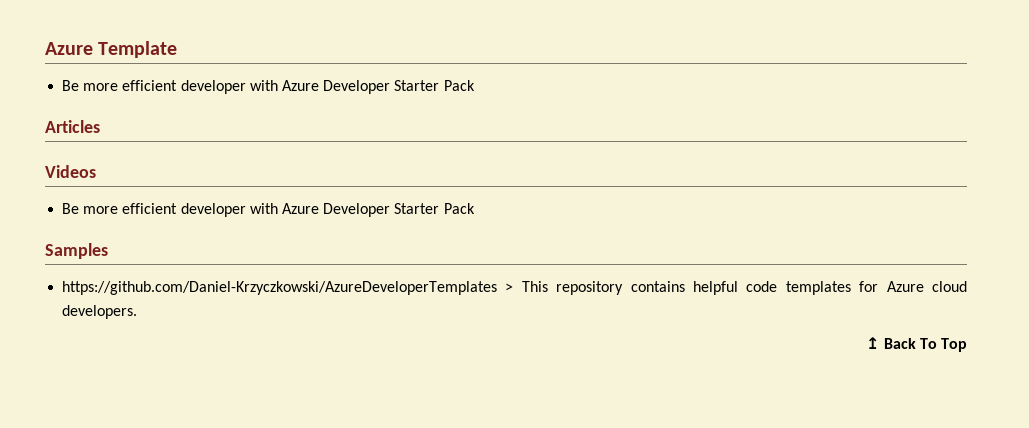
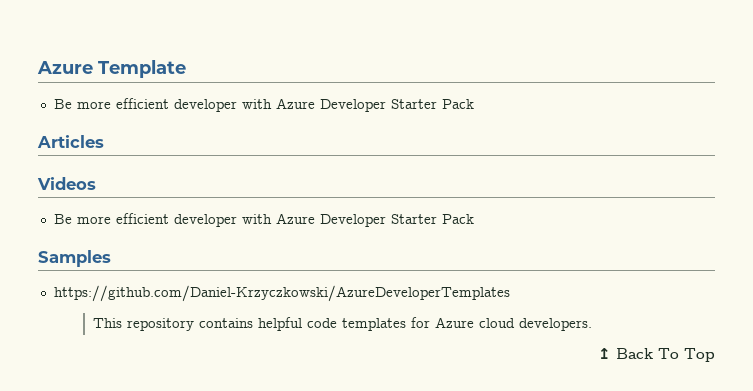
[505,283,514,292] > -> (510, 293) //

